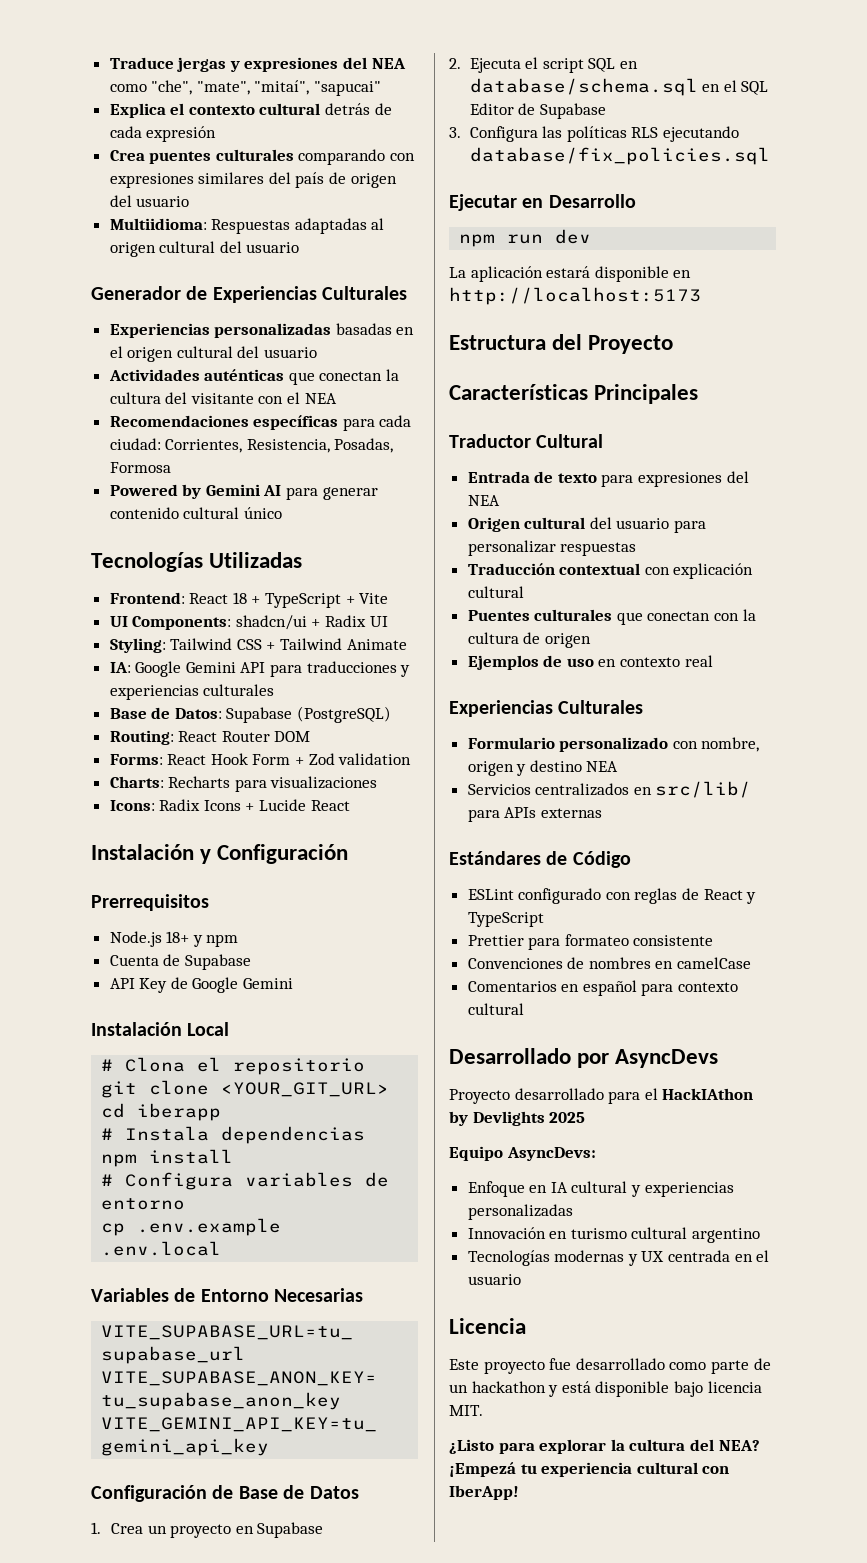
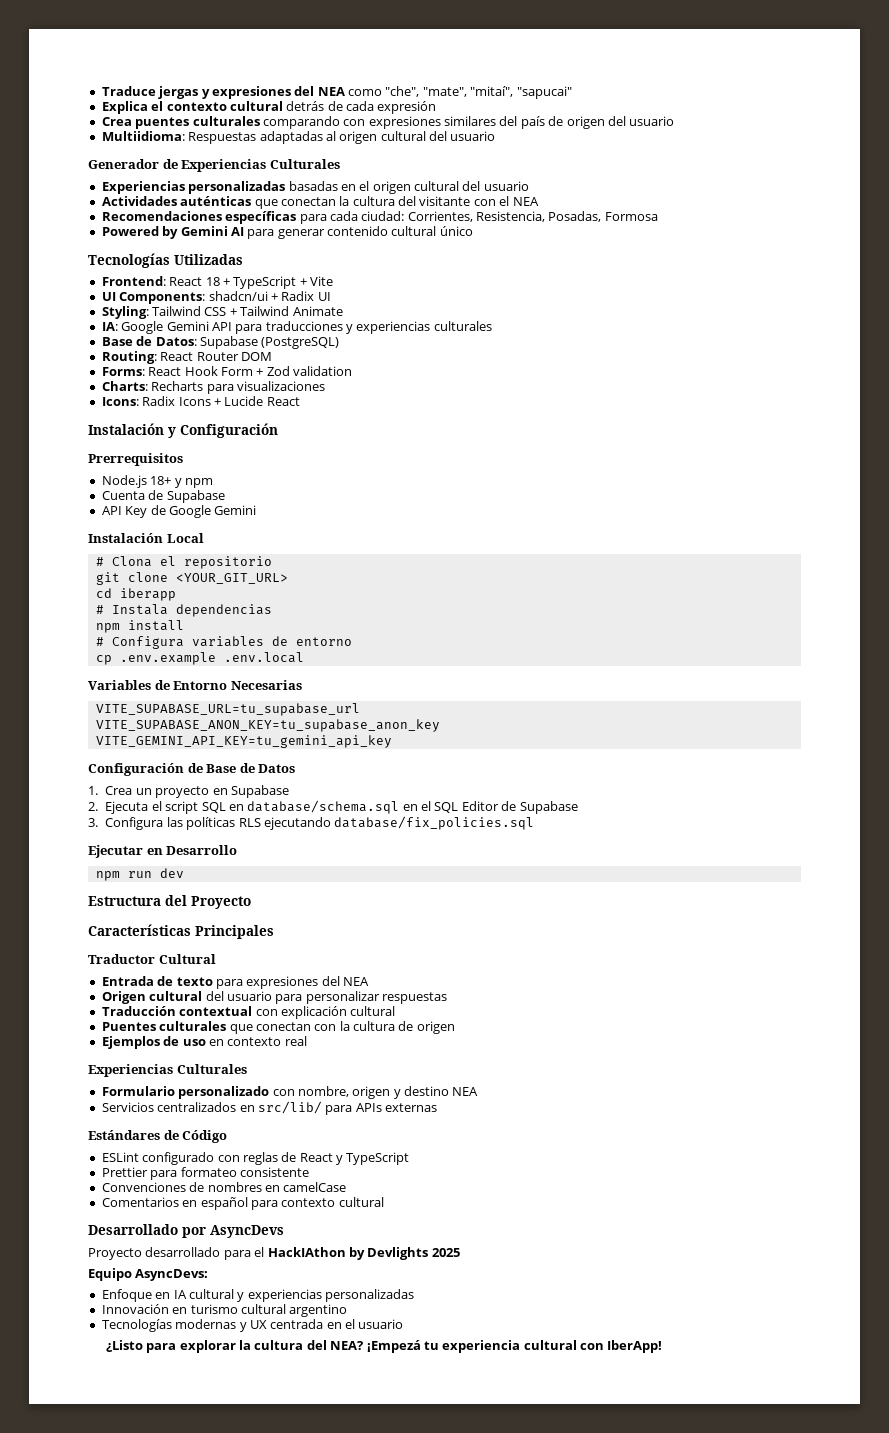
[449,266,692,282] [449,287,701,305] // La aplicación estará disponible en http://localhost:5173 -> (184, 873) none
[449,1318,526,1334] [449,1358,771,1374] [449,1381,762,1397] [449,1405,483,1416] // Licencia // Este proyecto fue desarrollado como parte de un hackathon y está disponible bajo licencia MIT. -> (404, 1324) none

